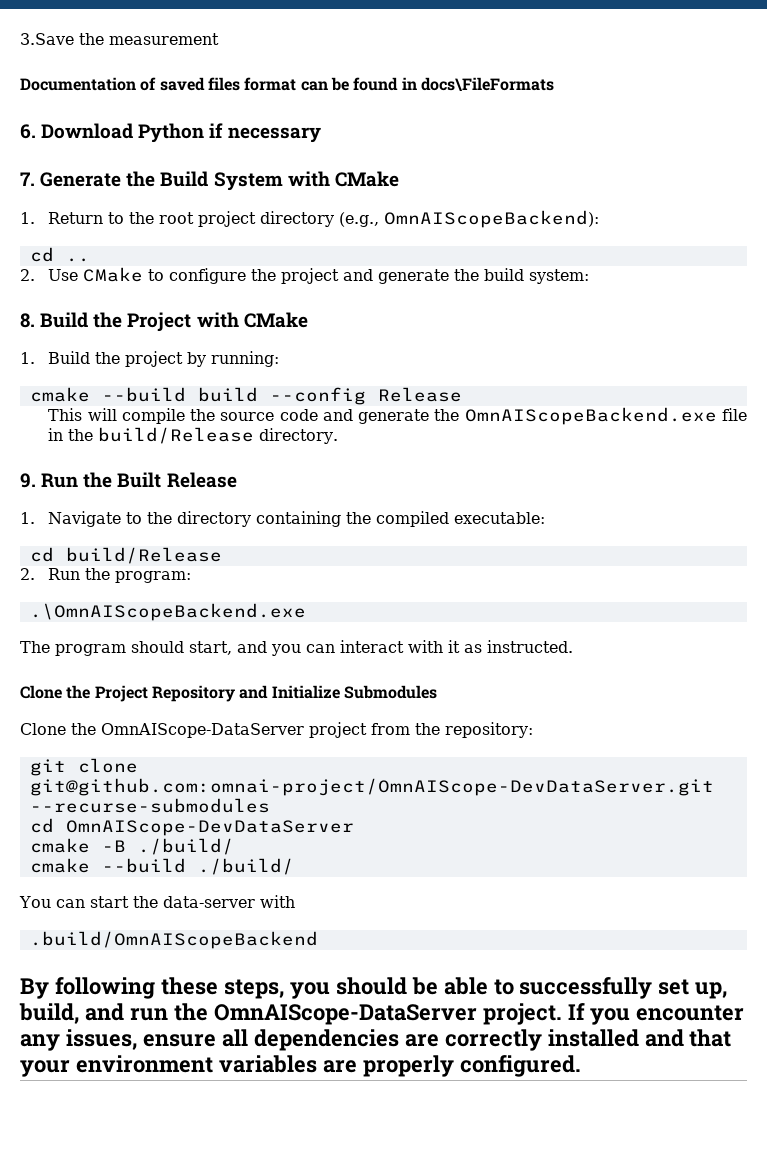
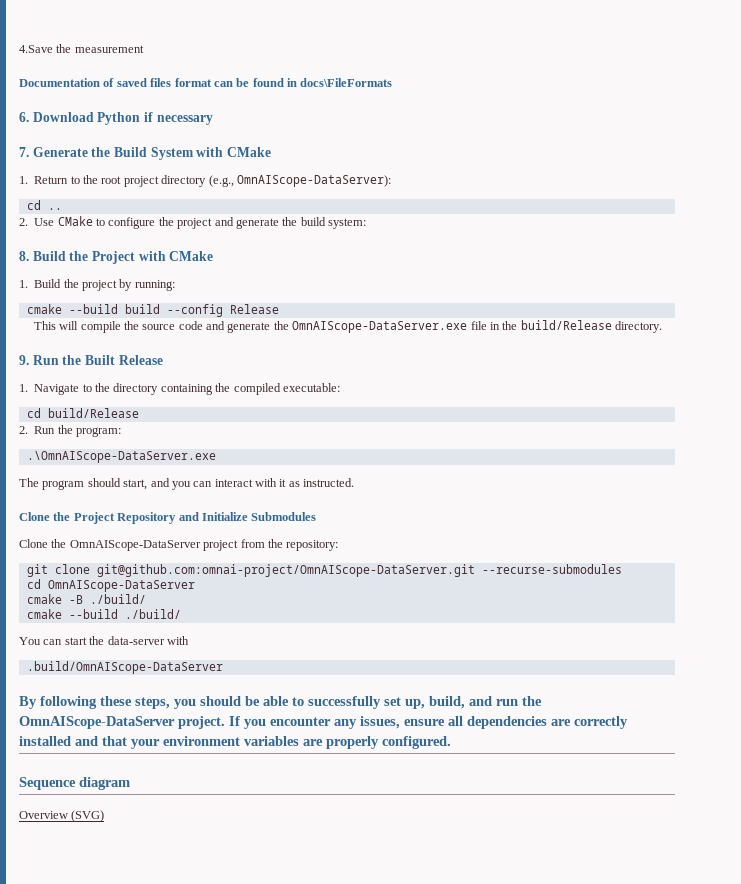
[20,33,74,45] 3.Save -> [19,45,53,53] 4.Save
[384,210,600,228] OmnAIScopeBackend): -> [236,175,391,187] OmnAIScope-DataServer):
[464,407,717,425] OmnAIScopeBackend.exe -> [292,321,468,333] OmnAIScope-DataServer.exe
[29,603,306,621] .\OmnAIScopeBackend.exe -> [26,451,216,463] .\OmnAIScope-DataServer.exe
[29,778,714,796] git@github.com:omnai-project/OmnAIScope-DevDataServer.git -> [96,564,475,577] git@github.com:omnai-project/OmnAIScope-DataServer.git
[65,820,354,836] OmnAIScope-DevDataServer -> [47,580,195,592] OmnAIScope-DataServer
[29,931,318,949] .build/OmnAIScopeBackend -> [26,661,223,674] .build/OmnAIScope-DataServer
(581, 1066) none -> [19,777,130,790] [19,810,105,822] // Sequence diagram // Overview (SVG)

